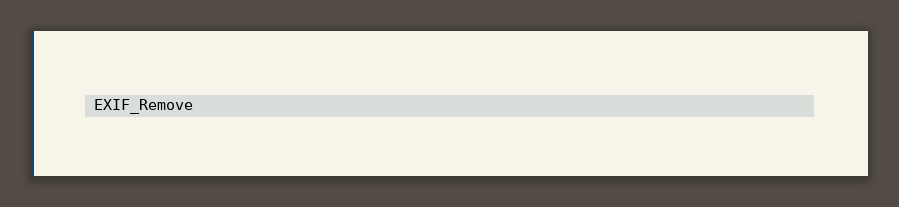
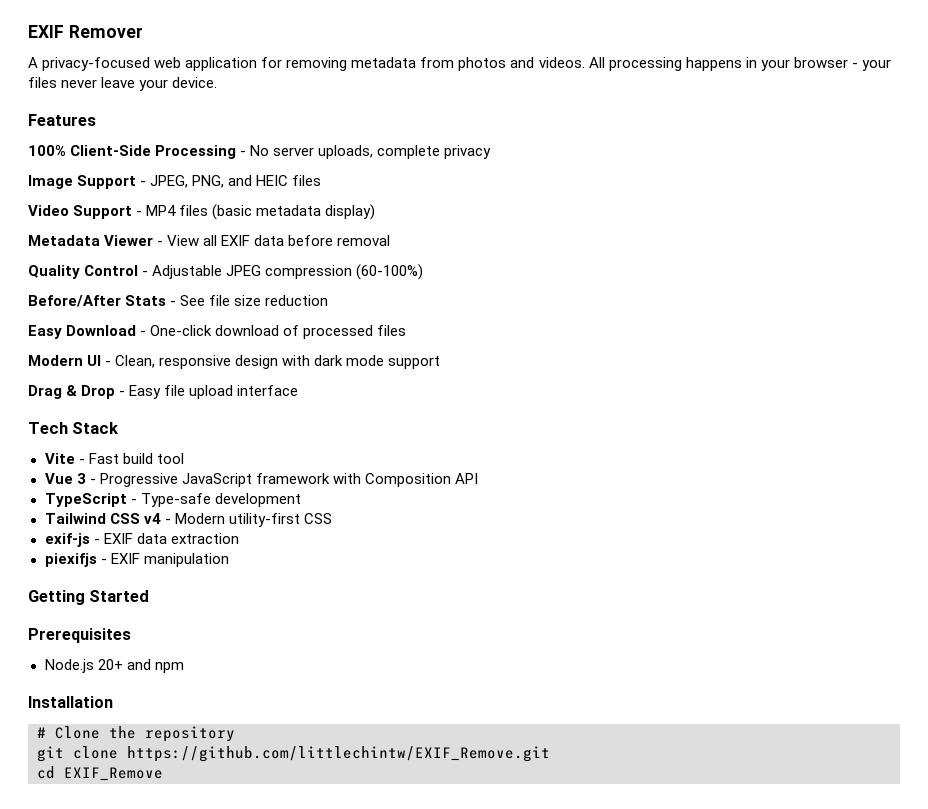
(94, 106) none -> [28,25,143,38] [28,57,891,71] [28,77,218,91] [28,114,96,126] [28,145,492,159] [28,175,322,189] [28,204,376,220] [28,235,391,246] [28,264,424,280] [28,295,329,307] [28,325,407,339] [28,355,441,369] [28,385,299,399] [28,422,120,434] [44,453,184,464] [44,473,478,487] [44,493,301,507] [44,513,332,527] [44,533,239,547] [44,553,229,567] [28,590,150,605] [28,628,131,643] [44,659,184,673] [28,696,113,708] [37,726,235,742] [37,746,550,762] [37,766,55,779] EXIF Remover // A privacy-focused web application for removing metadata from photos and videos. All processing happens in your browser - your files never leave your device. // Features // 100% Client-Side Processing - No server uploads, complete privacy // Image Support - JPEG, PNG, and HEIC files // Video Support - MP4 files (basic metadata display) // Metadata Viewer - View all EXIF data before removal // Quality Control - Adjustable JPEG compression (60-100%) // Before/After Stats - See file size reduction // Easy Download - One-click download of processed files // Modern UI - Clean, responsive design with dark mode support // Drag & Drop - Easy file upload interface // Tech Stack // Vite - Fast build tool // Vue 3 - Progressive JavaScript framework with Composition API // TypeScript - Type-safe development // Tailwind CSS v4 - Modern utility-first CSS // exif-js - EXIF data extraction // piexifjs - EXIF manipulation // Getting Started // Prerequisites // Node.js 20+ and npm // Installation // # Clone the repository // git clone https://github.com/littlechintw/EXIF_Remove.git // cd

